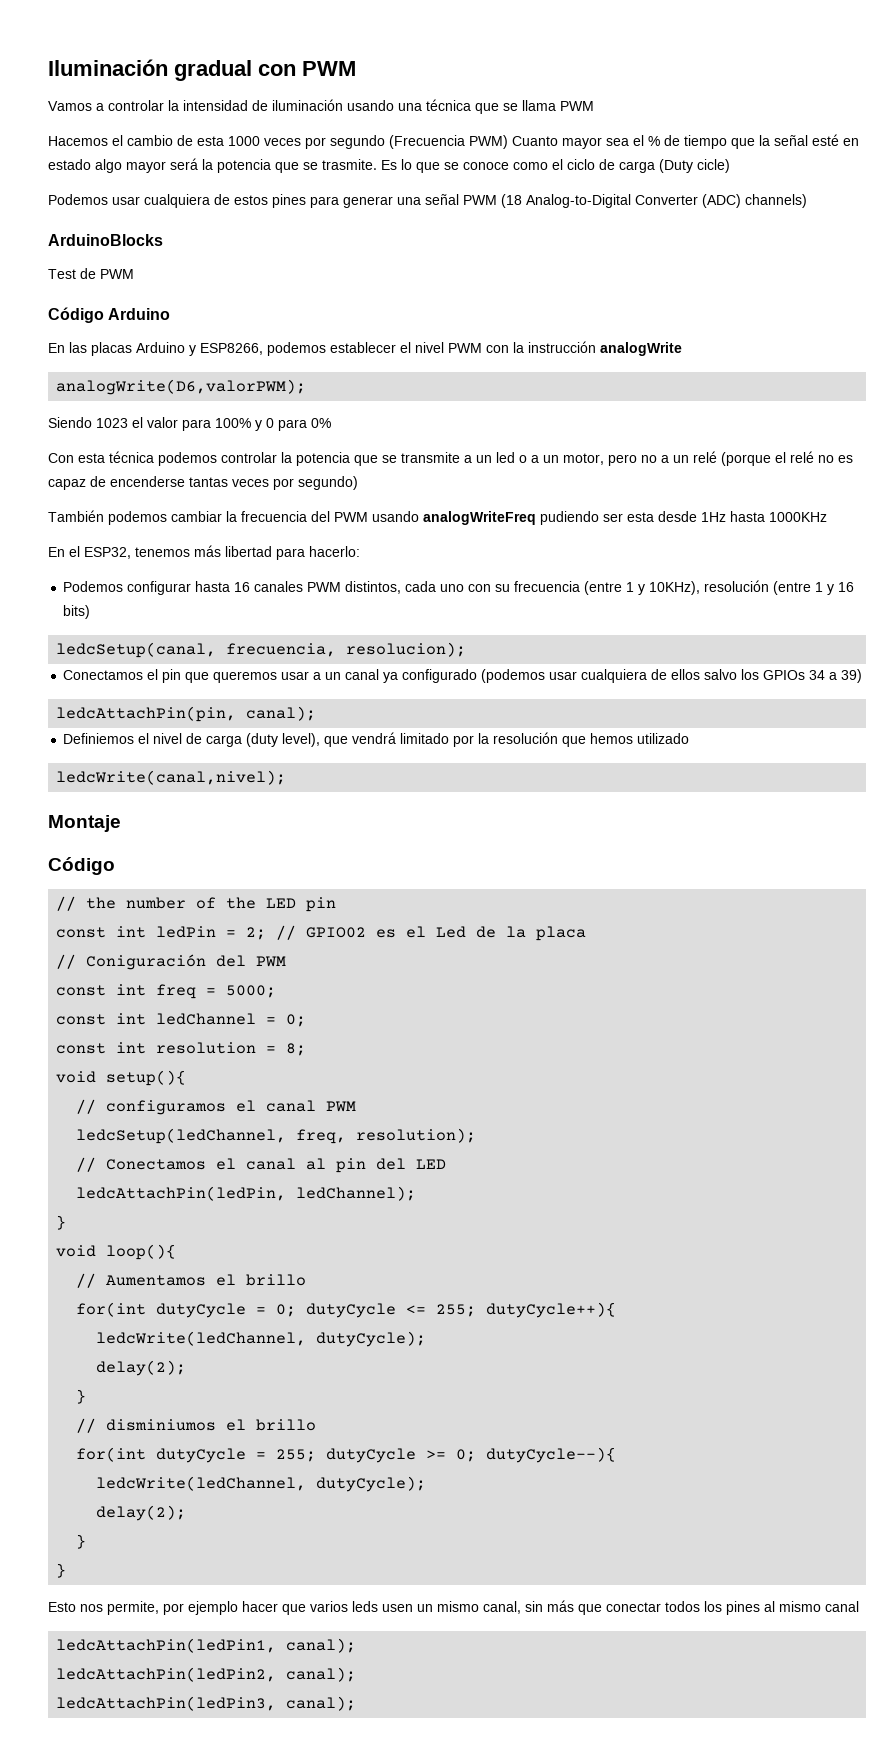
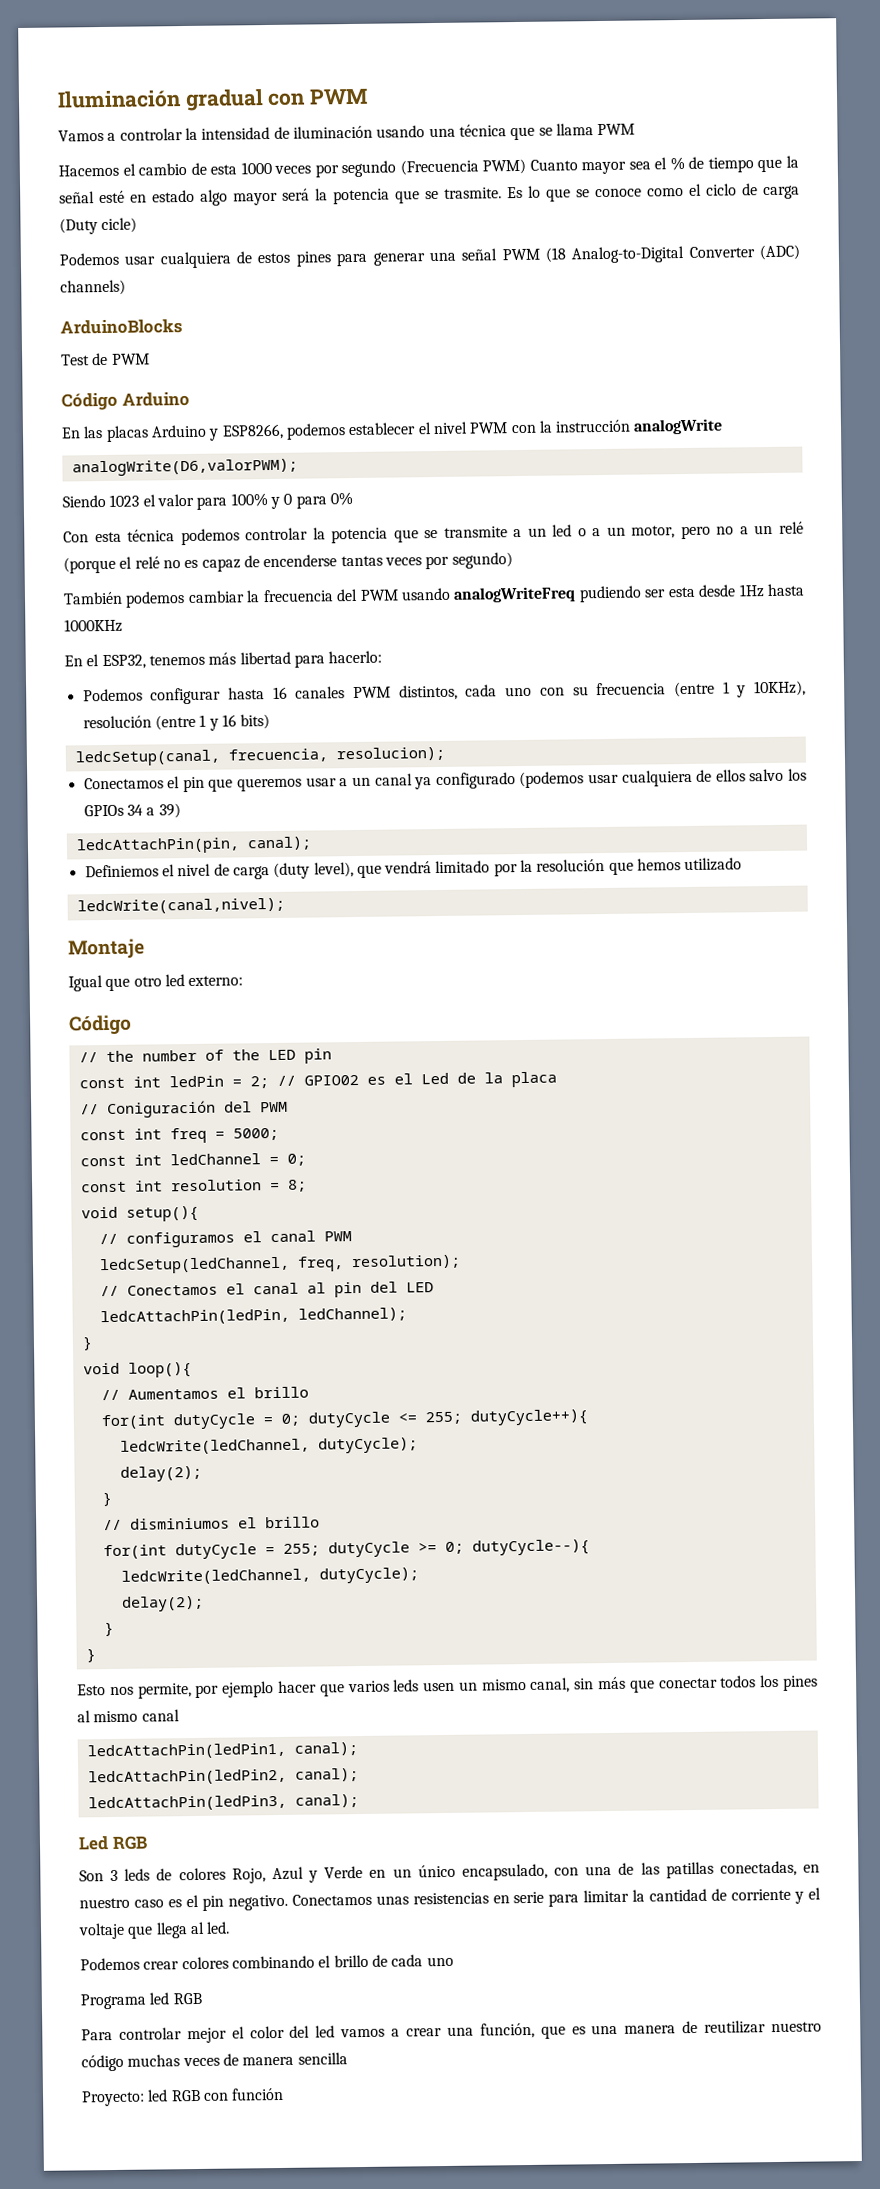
(121, 823) none -> [68,974,244,992] // Igual que otro led externo:
(357, 1703) none -> [78,1835,148,1851] [79,1860,820,1884] [79,1887,822,1911] [78,1921,231,1940] [80,1954,454,1971] [80,1992,202,2010] [81,2020,823,2044] [81,2052,348,2072] [81,2087,285,2107] // Led RGB // Son 3 leds de colores Rojo, Azul y Verde en un único encapsulado, con una de las patillas conectadas, en nuestro caso es el pin negativo. Conectamos unas resistencias en serie para limitar la cantidad de corriente y el voltaje que llega al led. // Podemos crear colores combinando el brillo de cada uno // Programa led RGB // Para controlar mejor el color del led vamos a crear una función, que es una manera de reutilizar nuestro código muchas veces de manera sencilla // Proyecto: led RGB con función

